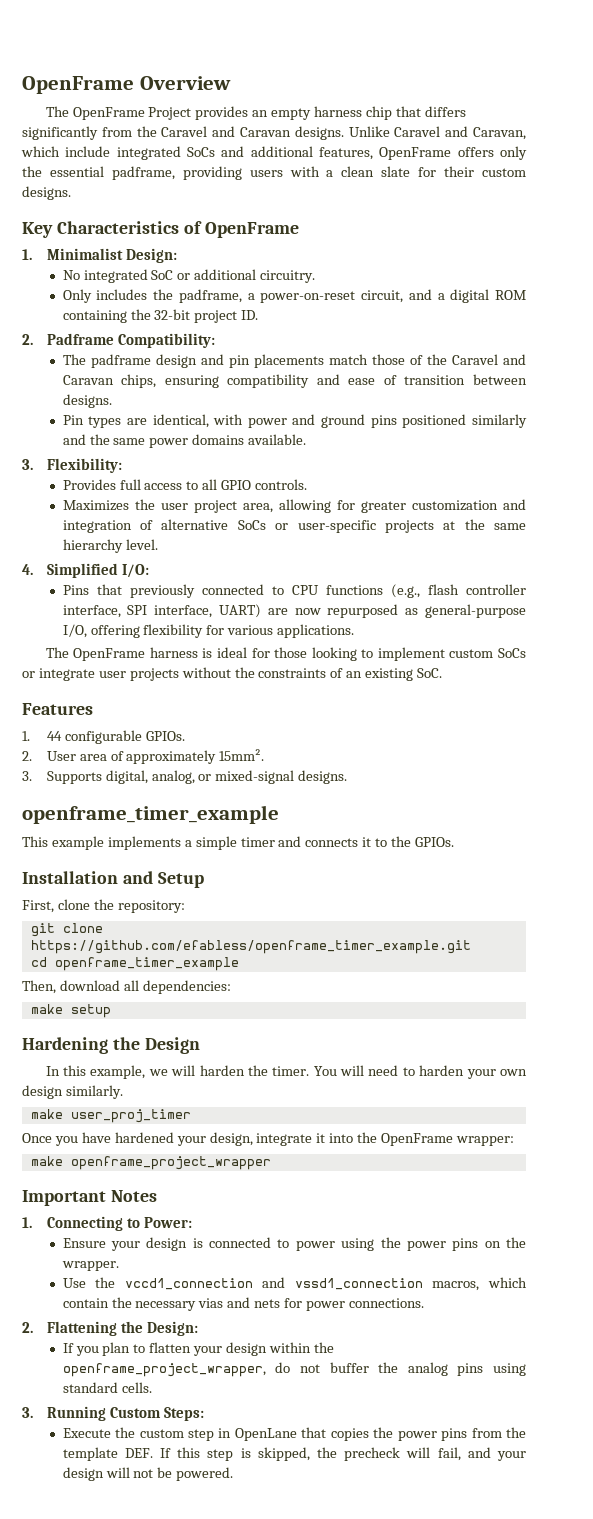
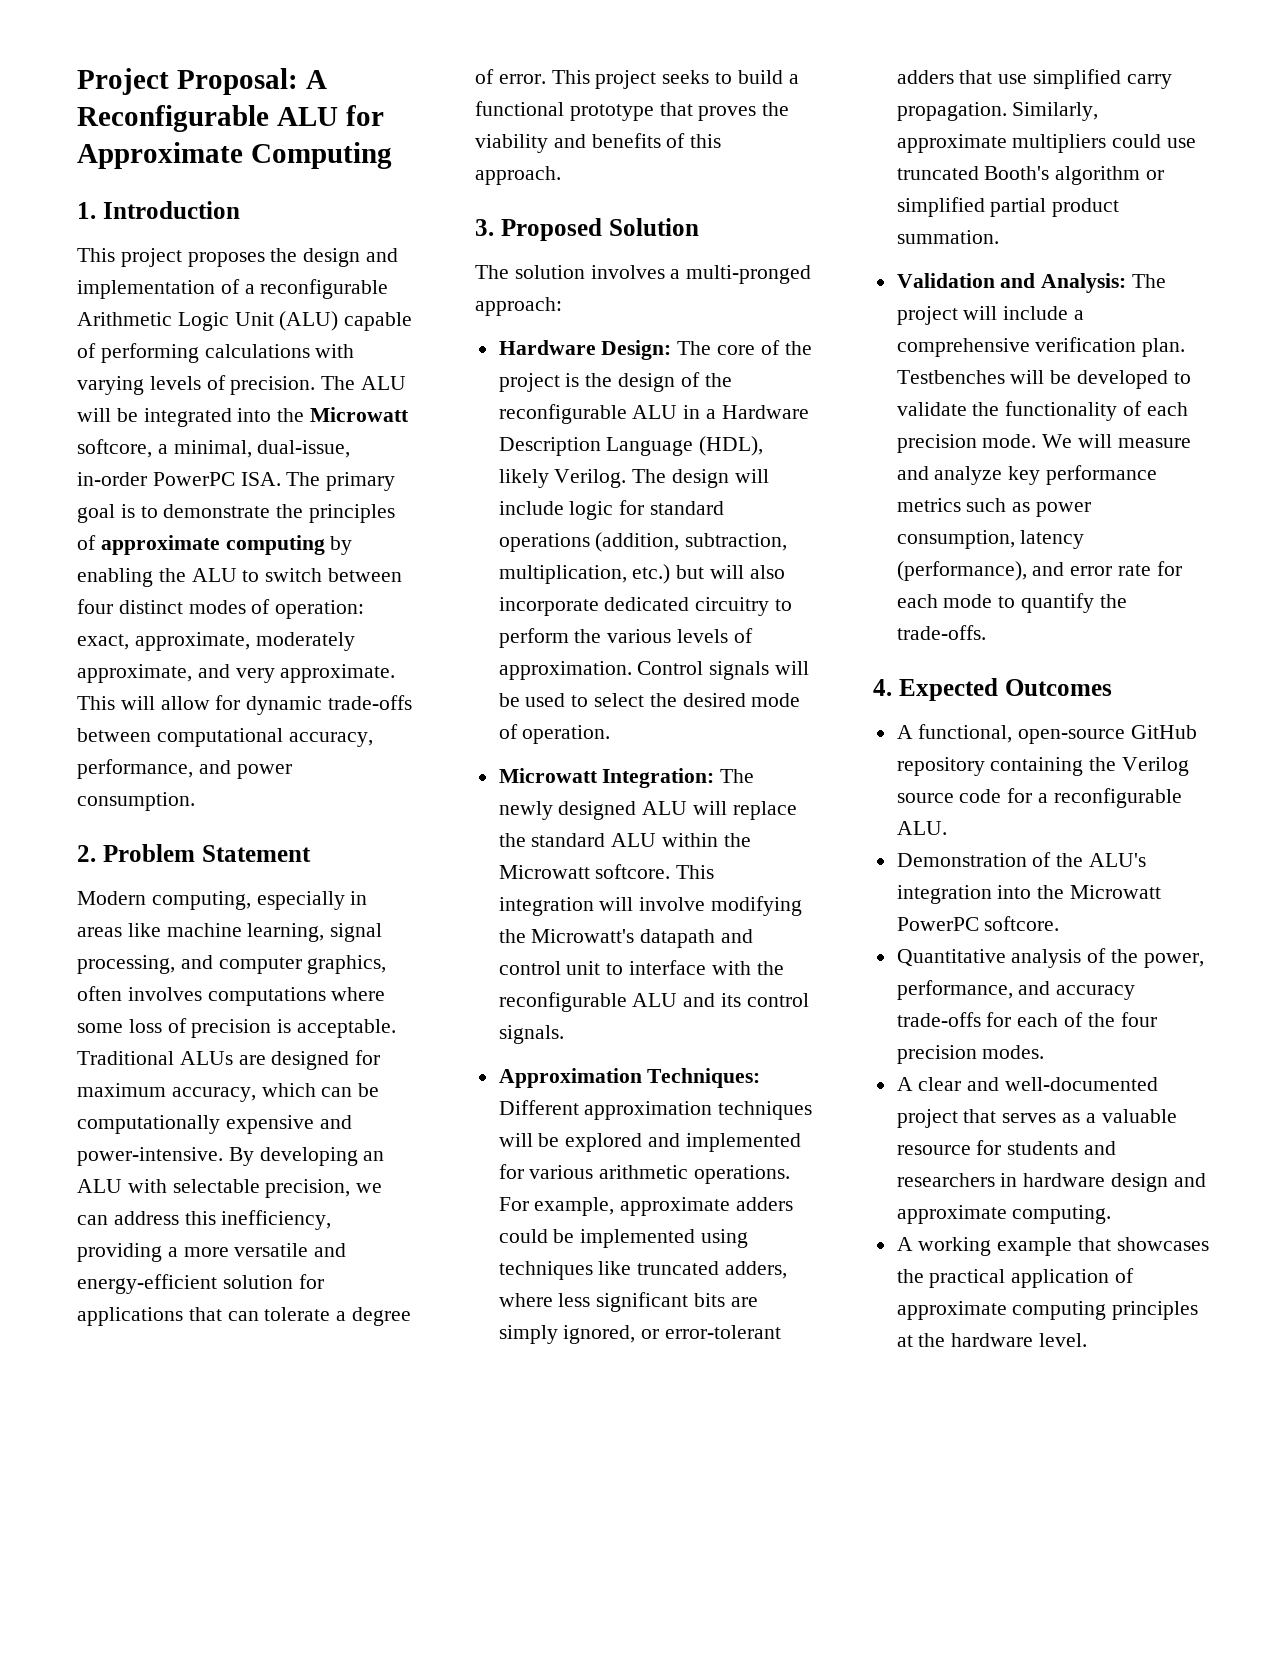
[22,76,231,94] [45,106,466,120] [22,126,526,140] [21,146,527,160] [22,166,527,180] [22,186,71,200] [22,221,299,238] [22,248,177,263] [62,269,316,283] [62,289,526,303] [62,309,259,323] [22,333,215,348] [62,354,527,368] [62,374,527,388] [62,394,112,408] [62,414,527,428] [62,434,307,448] [22,458,122,473] [62,479,308,490] [62,499,526,513] [62,519,526,533] [62,539,158,553] [22,563,149,578] [62,584,526,598] [62,604,526,618] [62,624,355,638] [45,647,526,661] [22,667,443,681] [22,703,93,715] [22,730,185,744] [22,749,265,764] [22,770,348,784] [22,805,279,824] [22,836,455,850] [22,871,204,888] [22,899,185,913] [30,923,103,937] [30,940,471,954] [30,957,239,971] [22,980,231,994] [30,1004,111,1018] [22,1037,200,1054] [45,1065,528,1079] [22,1085,123,1099] [30,1109,191,1123] [22,1132,515,1146] [30,1156,271,1170] [22,1190,157,1206] [22,1216,192,1231] [62,1237,526,1251] [61,1261,119,1271] [62,1277,527,1291] [62,1297,424,1311] [22,1321,198,1336] [62,1342,334,1356] [62,1362,527,1377] [62,1382,152,1393] [22,1406,204,1421] [62,1427,526,1441] [62,1447,526,1461] [62,1467,234,1481] OpenFrame Overview // The OpenFrame Project provides an empty harness chip that differs significantly from the Caravel and Caravan designs. Unlike Caravel and Caravan, which include integrated SoCs and additional features, OpenFrame offers only the essential padframe, providing users with a clean slate for their custom designs. // Key Characteristics of OpenFrame // 1. Minimalist Design: // No integrated SoC or additional circuitry. // Only includes the padframe, a power-on-reset circuit, and a digital ROM containing the 32-bit project ID. // 2. Padframe Compatibility: // The padframe design and pin placements match those of the Caravel and Caravan chips, ensuring compatibility and ease of transition between designs. // Pin types are identical, with power and ground pins positioned similarly and the same power domains available. // 3. Flexibility: // Provides full access to all GPIO controls. // Maximizes the user project area, allowing for greater customization and integration of alternative SoCs or user-specific projects at the same hierarchy level. // 4. Simplified I/O: // Pins that previously connected to CPU functions (e.g., flash controller interface, SPI interface, UART) are now repurposed as general-purpose I/O, offering flexibility for various applications. // The OpenFrame harness is ideal for those looking to implement custom SoCs or integrate user projects without the constraints of an existing SoC. // Features // 1. 44 configurable GPIOs. // 2. User area of approximately 15mm². // 3. Supports digital, analog, or mixed-signal designs. // openframe_timer_example // This example implements a simple timer and connects it to the GPIOs. // Installation and Setup // First, clone the repository: // git clone https://github.com/efabless/openframe_timer_example.git // cd openframe_timer_example // Then, download all dependencies: // make setup // Hardening the Design // In this example, we will harden the timer. You will need to harden your own design similarly. // make user_proj_timer // Once you have hardened your design, integrate it into the OpenFrame wrapper: // make openframe_project_wrapper // Important Notes // 1. Connecting to Power: // Ensure your design is connected to power using the power pins on the wrapper. // Use the vccd1_connection and vssd1_connection macros, which contain the necessary vias and nets for power connections. // 2. Flattening the Design: // If you plan to flatten your design within the openframe_project_wrapper, do not buffer the analog pins using standard cells. // 3. Running Custom Steps: // Execute the custom step in OpenLane that copies the power pins from the template DEF. If this step is skipped, the precheck will fail, and your design will not be powered. -> [77,68,327,95] [77,105,384,132] [77,142,392,169] [77,201,240,219] [77,248,399,267] [77,279,389,299] [77,311,413,331] [77,343,355,363] [77,375,407,395] [77,407,410,427] [77,439,351,458] [77,472,396,491] [77,504,396,523] [77,535,353,555] [77,568,403,587] [77,599,365,619] [77,632,355,651] [77,664,396,683] [77,695,413,715] [77,728,373,747] [77,759,292,779] [77,792,195,811] [77,844,311,862] [77,891,368,910] [77,923,383,942] [77,955,387,974] [77,986,386,1006] [77,1018,397,1038] [77,1050,381,1070] [77,1083,380,1102] [77,1115,352,1134] [77,1147,385,1166] [77,1179,383,1198] [77,1210,332,1230] [77,1243,347,1262] [77,1274,324,1294] [77,1307,412,1326] [475,69,799,89] [475,101,790,121] [475,133,722,153] [475,166,561,185] [475,218,699,241] [475,265,812,284] [475,297,562,316] [498,340,812,360] [498,372,732,392] [498,404,809,424] [498,436,764,456] [498,469,769,488] [498,500,725,520] [498,532,788,552] [498,564,785,584] [498,597,793,616] [498,628,753,648] [498,661,810,680] [498,693,801,707] [498,724,611,744] [498,768,755,788] [498,801,797,820] [498,833,751,847] [498,864,715,879] [498,896,803,916] [498,929,754,948] [498,960,784,975] [498,992,809,1012] [498,1025,564,1044] [498,1068,761,1088] [498,1100,813,1120] [498,1133,801,1152] [498,1164,791,1184] [498,1197,794,1216] [498,1229,749,1248] [498,1261,788,1280] [498,1292,758,1312] [498,1325,782,1344] [896,69,1172,89] [896,102,1099,121] [896,134,1197,153] [896,166,1165,185] [896,197,1120,217] [896,230,999,244] [896,273,1167,293] [896,306,1085,325] [896,337,1186,357] [896,370,1191,389] [896,401,1188,421] [896,434,1191,453] [896,465,1158,485] [896,498,1092,517] [896,530,1085,549] [896,561,1182,581] [896,593,1127,613] [896,625,986,640] [873,678,1112,701] [896,724,1198,744] [896,757,1190,776] [896,788,1182,808] [896,821,947,835] [896,852,1147,867] [896,885,1162,904] [896,916,1060,931] [896,948,1204,968] [896,980,1136,1000] [896,1012,1157,1027] [896,1045,1045,1064] [896,1077,1159,1091] [896,1109,1177,1128] [896,1140,1117,1155] [896,1173,1206,1192] [896,1205,1112,1224] [896,1237,1209,1256] [896,1268,1135,1288] [896,1301,1199,1320] [896,1333,1088,1347] Project Proposal: A Reconfigurable ALU for Approximate Computing // 1. Introduction // This project proposes the design and implementation of a reconfigurable Arithmetic Logic Unit (ALU) capable of performing calculations with varying levels of precision. The ALU will be integrated into the Microwatt softcore, a minimal, dual-issue, in-order PowerPC ISA. The primary goal is to demonstrate the principles of approximate computing by enabling the ALU to switch between four distinct modes of operation: exact, approximate, moderately approximate, and very approximate. This will allow for dynamic trade-offs between computational accuracy, performance, and power consumption. // 2. Problem Statement // Modern computing, especially in areas like machine learning, signal processing, and computer graphics, often involves computations where some loss of precision is acceptable. Traditional ALUs are designed for maximum accuracy, which can be computationally expensive and power-intensive. By developing an ALU with selectable precision, we can address this inefficiency, providing a more versatile and energy-efficient solution for applications that can tolerate a degree of error. This project seeks to build a functional prototype that proves the viability and benefits of this approach. // 3. Proposed Solution // The solution involves a multi-pronged approach: // Hardware Design: The core of the project is the design of the reconfigurable ALU in a Hardware Description Language (HDL), likely Verilog. The design will include logic for standard operations (addition, subtraction, multiplication, etc.) but will also incorporate dedicated circuitry to perform the various levels of approximation. Control signals will be used to select the desired mode of operation. // Microwatt Integration: The newly designed ALU will replace the standard ALU within the Microwatt softcore. This integration will involve modifying the Microwatt's datapath and control unit to interface with the reconfigurable ALU and its control signals. // Approximation Techniques: Different approximation techniques will be explored and implemented for various arithmetic operations. For example, approximate adders could be implemented using techniques like truncated adders, where less significant bits are simply ignored, or error-tolerant adders that use simplified carry propagation. Similarly, approximate multipliers could use truncated Booth's algorithm or simplified partial product summation. // Validation and Analysis: The project will include a comprehensive verification plan. Testbenches will be developed to validate the functionality of each precision mode. We will measure and analyze key performance metrics such as power consumption, latency (performance), and error rate for each mode to quantify the trade-offs. // 4. Expected Outcomes // A functional, open-source GitHub repository containing the Verilog source code for a reconfigurable ALU. // Demonstration of the ALU's integration into the Microwatt PowerPC softcore. // Quantitative analysis of the power, performance, and accuracy trade-offs for each of the four precision modes. // A clear and well-documented project that serves as a valuable resource for students and researchers in hardware design and approximate computing. // A working example that showcases the practical application of approximate computing principles at the hardware level.

